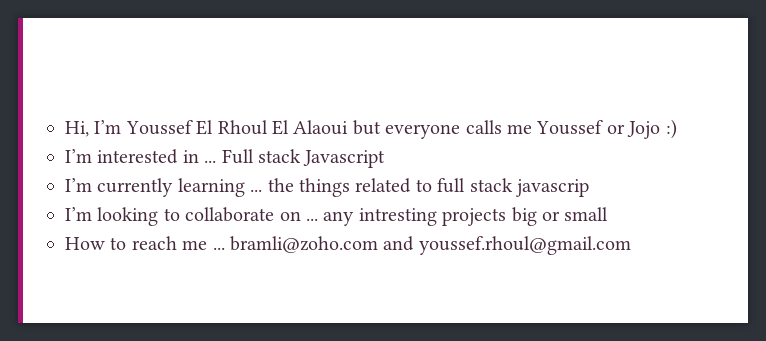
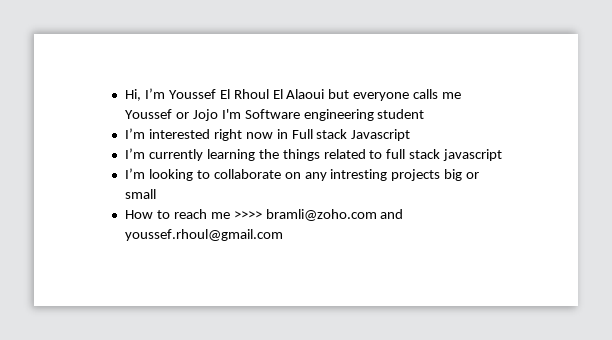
[665,119,677,139] :) -> [221,109,425,121] I'm Software engineering student
[182,150,217,163] in ... -> [213,129,288,141] right now in
[250,189,263,192] ... -> (255, 155) none
[515,179,589,197] javascrip -> [443,149,503,161] javascript
[306,218,318,221] ... -> (301, 175) none
[212,247,225,250] ... -> [233,211,262,219] >>>>

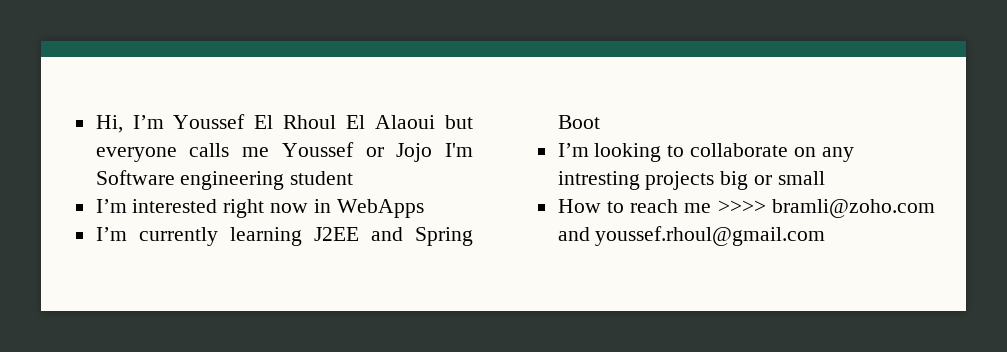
[291,129,411,141] Full stack Javascript -> [336,199,424,218] WebApps
[258,149,503,161] the things related to full stack javascript -> [313,227,473,246] [557,115,600,129] J2EE and Spring Boot

